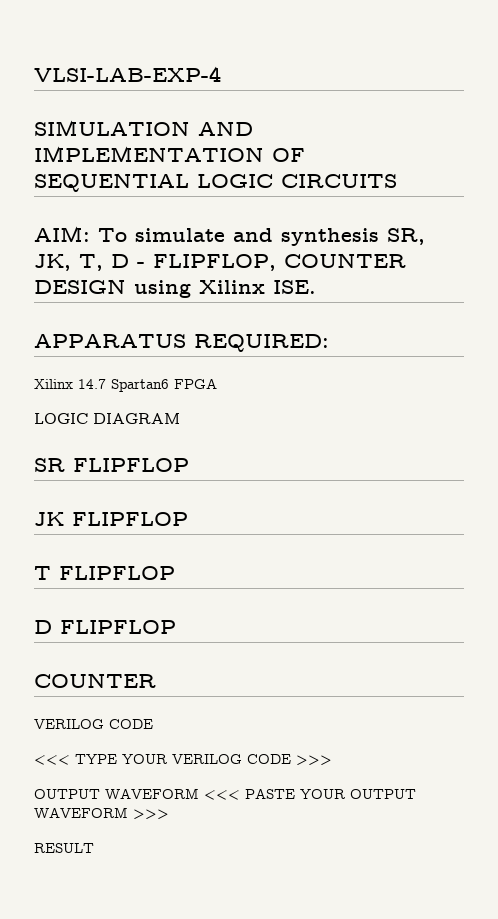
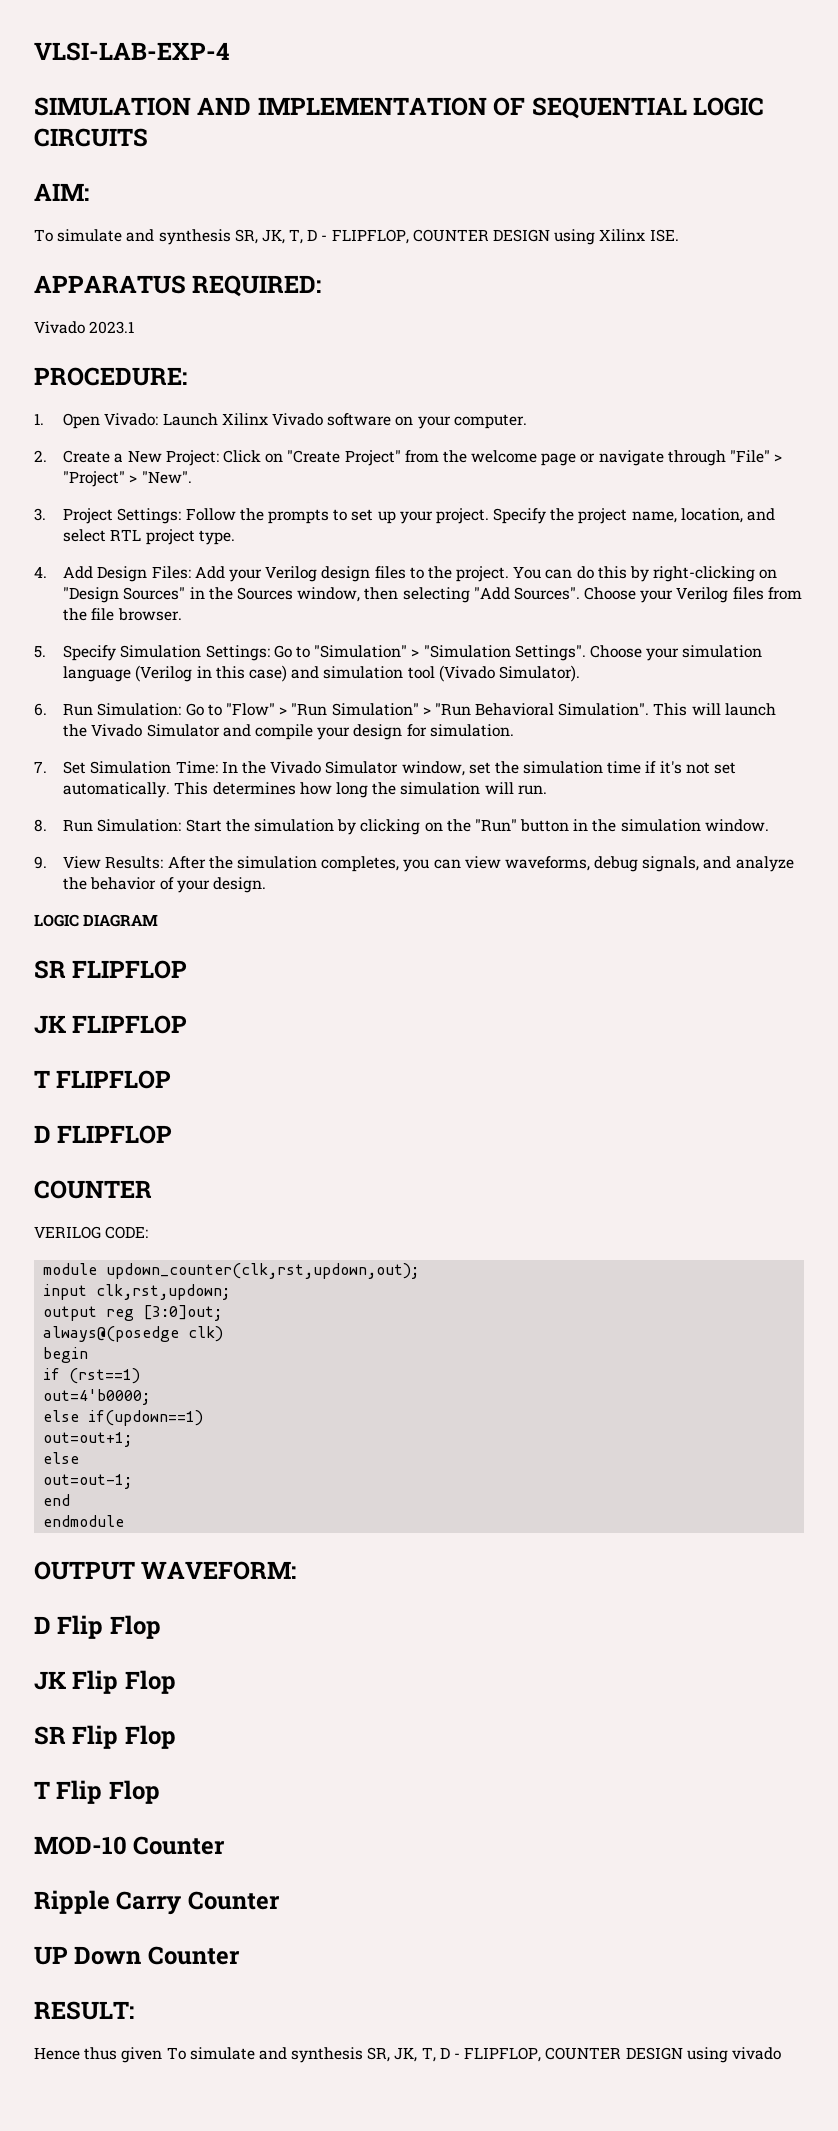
(90, 234) none -> (89, 192) //
[34,378,217,392] Xilinx 14.7 Spartan6 FPGA -> [34,321,135,334] [34,367,187,386] [34,413,527,429] [34,450,783,466] [63,471,192,487] [34,508,776,524] [63,529,235,545] [34,566,778,582] [63,587,802,603] [63,608,182,621] [34,645,763,661] [63,665,580,682] [34,703,776,716] [63,724,514,740] [34,761,737,776] [63,782,547,798] [34,819,769,835] [34,856,794,872] [63,877,266,893] Vivado 2023.1 // PROCEDURE: // 1. Open Vivado: Launch Xilinx Vivado software on your computer. // 2. Create a New Project: Click on "Create Project" from the welcome page or navigate through "File" > "Project" > "New". // 3. Project Settings: Follow the prompts to set up your project. Specify the project name, location, and select RTL project type. // 4. Add Design Files: Add your Verilog design files to the project. You can do this by right-clicking on "Design Sources" in the Sources window, then selecting "Add Sources". Choose your Verilog files from the file browser. // 5. Specify Simulation Settings: Go to "Simulation" > "Simulation Settings". Choose your simulation language (Verilog in this case) and simulation tool (Vivado Simulator). // 6. Run Simulation: Go to "Flow" > "Run Simulation" > "Run Behavioral Simulation". This will launch the Vivado Simulator and compile your design for simulation. // 7. Set Simulation Time: In the Vivado Simulator window, set the simulation time if it's not set automatically. This determines how long the simulation will run. // 8. Run Simulation: Start the simulation by clicking on the "Run" button in the simulation window. // 9. View Results: After the simulation completes, you can view waveforms, debug signals, and analyze the behavior of your design.
[109,719,153,729] [34,754,332,765] [34,788,416,800] [34,807,169,819] [34,843,94,853] CODE // <<< TYPE YOUR VERILOG CODE >>> // OUTPUT WAVEFORM <<< PASTE YOUR OUTPUT WAVEFORM >>> // RESULT -> [105,1226,149,1239] [43,1263,420,1279] [43,1284,231,1300] [43,1305,223,1321] [43,1326,224,1342] [43,1347,89,1363] [43,1368,141,1384] [43,1389,151,1405] [43,1410,204,1426] [43,1432,133,1447] [43,1452,80,1464] [43,1474,133,1489] [43,1494,71,1506] [43,1515,125,1527] [34,1561,297,1580] [34,1615,161,1639] [34,1670,176,1694] [34,1725,176,1749] [34,1780,160,1804] [34,1836,226,1855] [34,1890,280,1915] [34,1946,240,1965] [34,2001,134,2020] [34,2047,781,2063] CODE: // module updown_counter(clk,rst,updown,out); // input clk,rst,updown; // output reg [3:0]out; // always@(posedge clk) // begin // if (rst==1) // out=4'b0000; // else if(updown==1) // out=out+1; // else // out=out-1; // end // endmodule // OUTPUT WAVEFORM: // D Flip Flop // JK Flip Flop // SR Flip Flop // T Flip Flop // MOD-10 Counter // Ripple Carry Counter // UP Down Counter // RESULT: // Hence thus given To simulate and synthesis SR, JK, T, D - FLIPFLOP, COUNTER DESIGN using vivado

